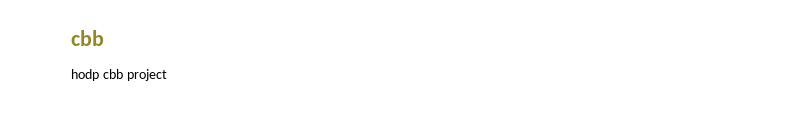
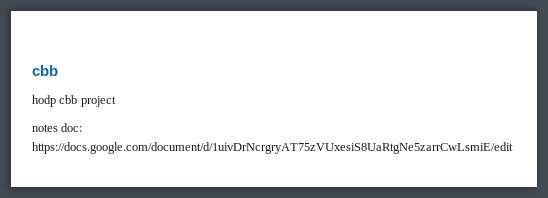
(167, 75) none -> [32,123,83,132] [32,142,513,154] // notes doc: https://docs.google.com/document/d/1uivDrNcrgryAT75zVUxesiS8UaRtgNe5zarrCwLsmiE/edit

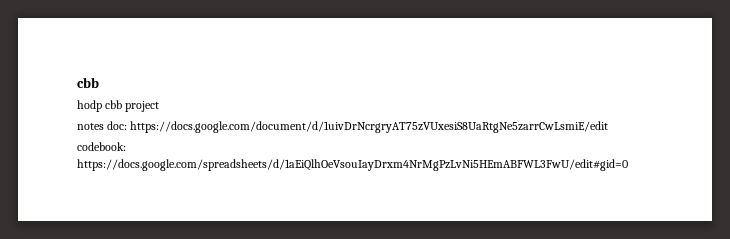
(513, 148) none -> [77,142,126,151] [77,159,628,171] // codebook: https://docs.google.com/spreadsheets/d/1aEiQlhOeVsouIayDrxm4NrMgPzLvNi5HEmABFWL3FwU/edit#gid=0

